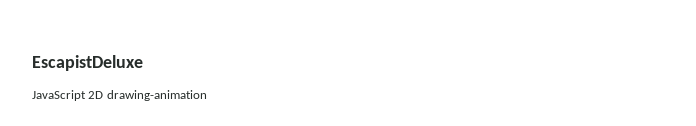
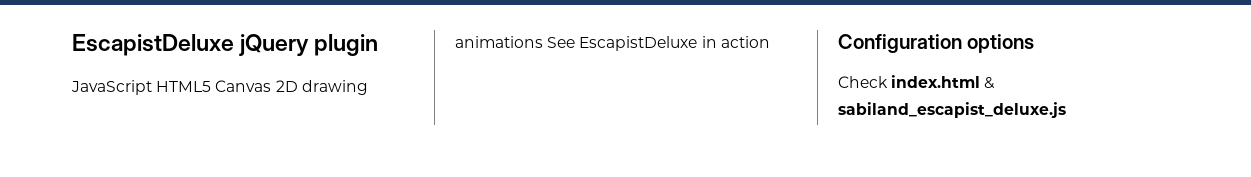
[32,55,143,71] EscapistDeluxe -> [72,34,379,56] EscapistDeluxe jQuery plugin
[88,90,207,101] 2D drawing-animation -> [156,80,368,95] [455,36,770,51] [838,34,1035,53] [838,75,996,89] [838,102,1066,118] HTML5 Canvas 2D drawing animations See EscapistDeluxe in action // Configuration options // Check index.html & sabiland_escapist_deluxe.js

